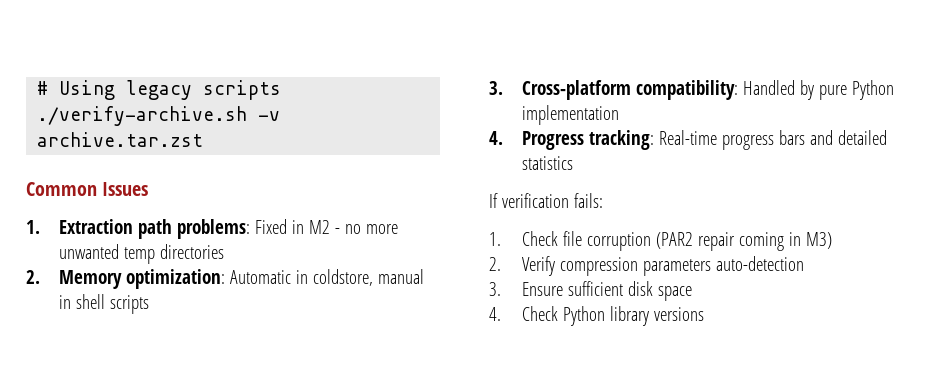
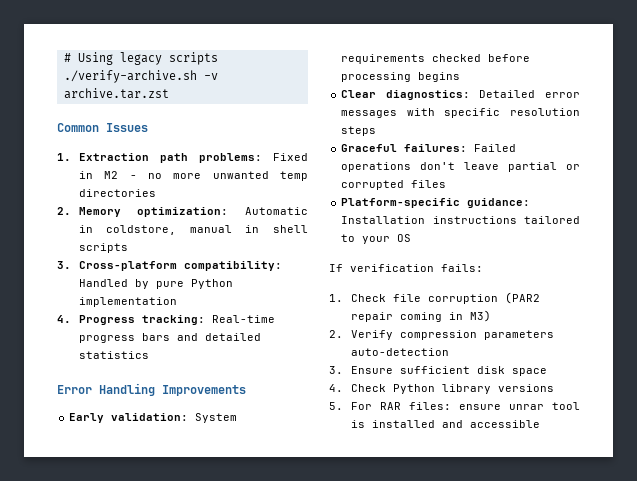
(574, 163) none -> [57,383,246,396] [69,413,238,423] [341,54,531,64] [341,72,461,82] [341,90,580,100] [341,108,580,118] [341,126,377,136] [341,144,517,152] [341,162,580,172] [341,180,447,190] [341,198,531,208] [341,216,580,224] [341,234,412,244] // Error Handling Improvements // Early validation: System requirements checked before processing begins // Clear diagnostics: Detailed error messages with specific resolution steps // Graceful failures: Failed operations don't leave partial or corrupted files // Platform-specific guidance: Installation instructions tailored to your OS
(705, 314) none -> [329,402,580,410] [350,420,540,428] // 5. For RAR files: ensure unrar tool is installed and accessible

